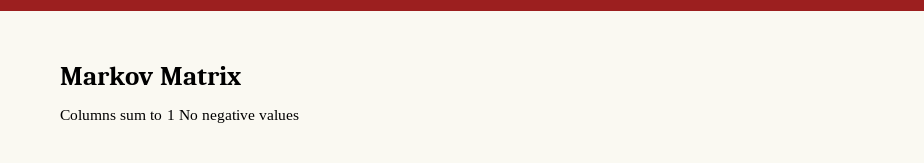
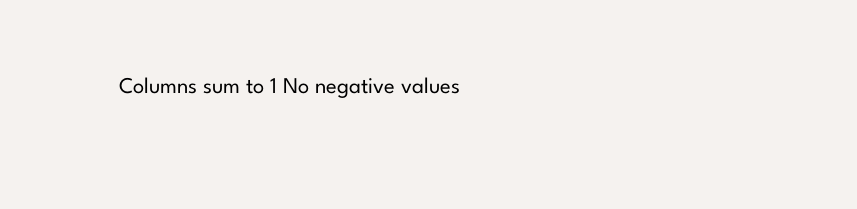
[60,66,242,85] Markov Matrix // -> (119, 85) none

